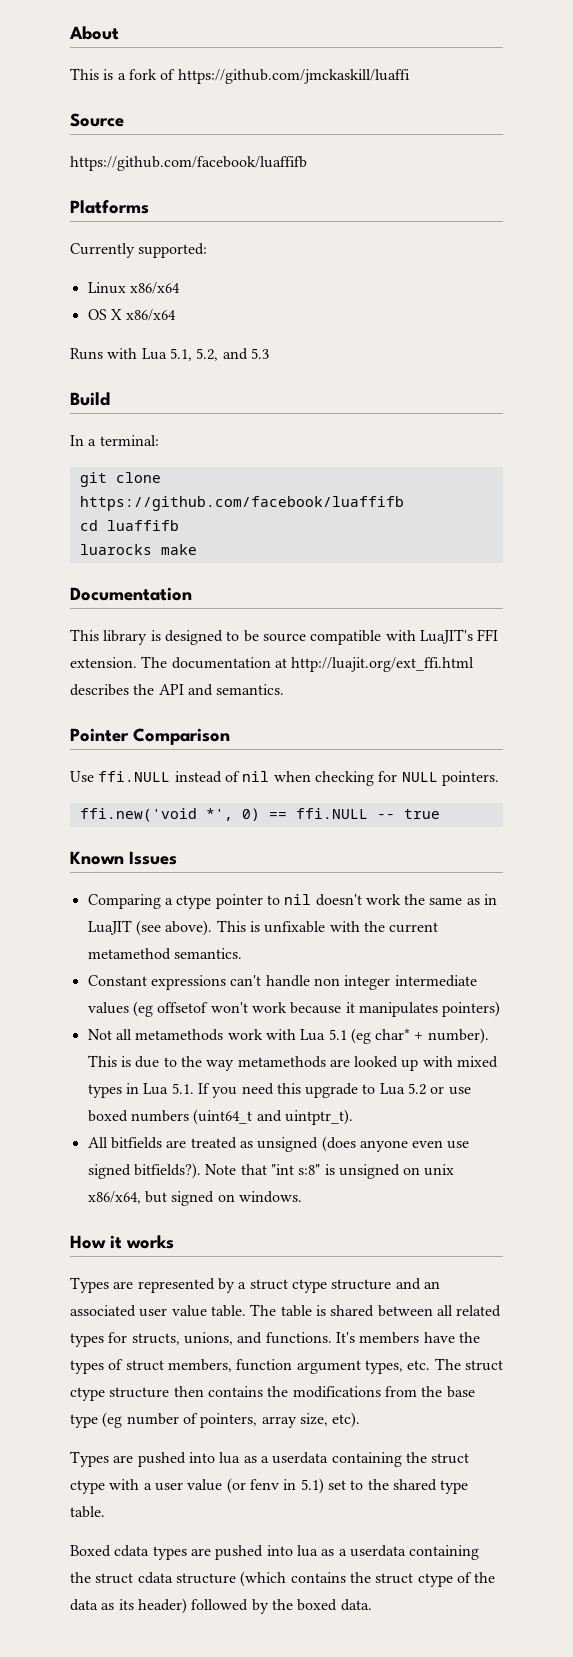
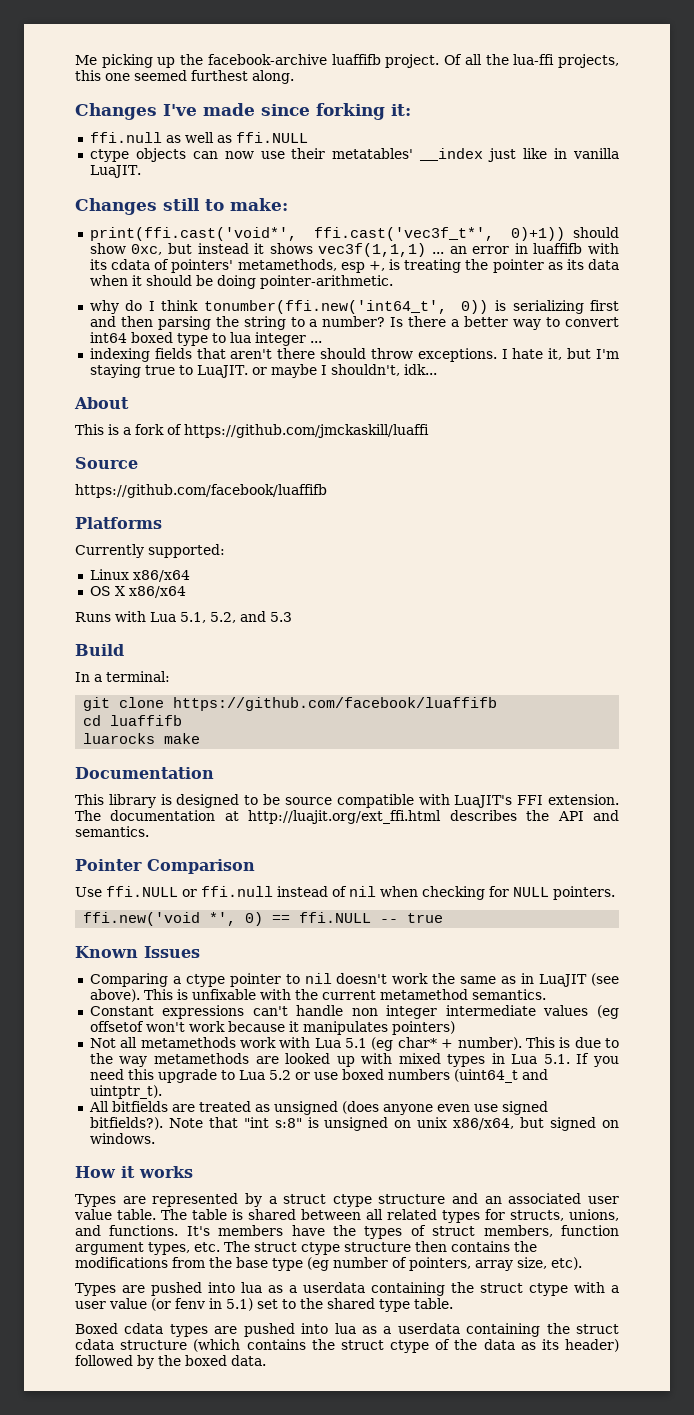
(69, 33) none -> [75,54,620,68] [75,70,294,84] [75,103,411,120] [89,132,308,143] [89,148,619,162] [89,165,141,178] [75,198,288,215] [89,227,619,241] [89,243,619,257] [89,259,619,273] [89,275,393,289] [89,300,619,314] [89,316,619,330] [89,332,322,346] [89,348,619,362] [89,364,437,378] Me picking up the facebook-archive luaffifb project. Of all the lua-ffi projects, this one seemed furthest along. // Changes I've made since forking it: // ffi.null as well as ffi.NULL // ctype objects can now use their metatables' __index just like in vanilla LuaJIT. // Changes still to make: // print(ffi.cast('void*', ffi.cast('vec3f_t*', 0)+1)) should show 0xc, but instead it shows vec3f(1,1,1) ... an error in luaffifb with its cdata of pointers' metamethods, esp +, is treating the pointer as its data when it should be doing pointer-arithmetic. // why do I think tonumber(ffi.new('int64_t', 0)) is serializing first and then parsing the string to a number? Is there a better way to convert int64 boxed type to lua integer ... // indexing fields that aren't there should throw exceptions. I hate it, but I'm staying true to LuaJIT. or maybe I shouldn't, idk... //
(171, 776) none -> [182,886,273,897] or ffi.null

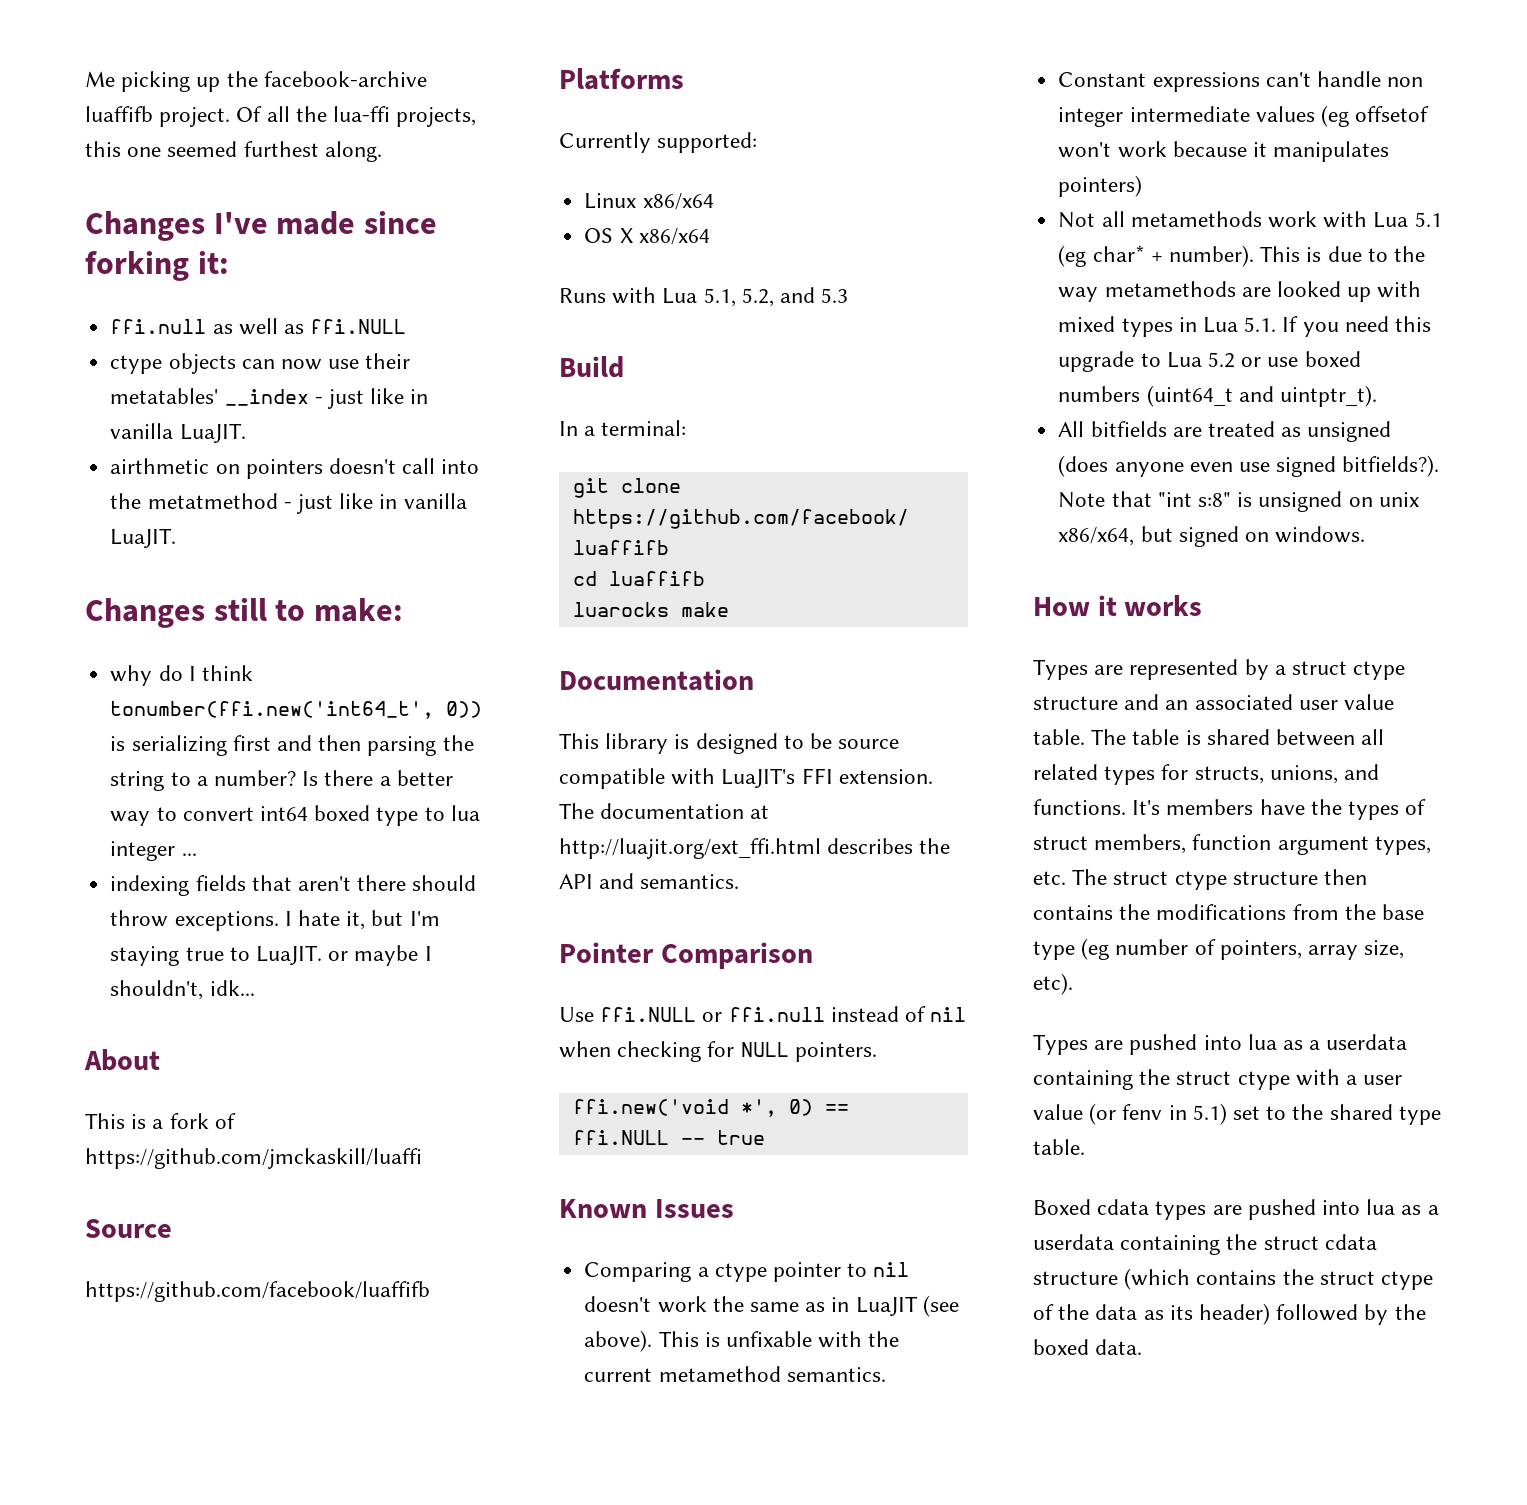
(484, 154) none -> [314,388,429,409] [110,423,246,443] [110,458,480,479] [110,493,292,509] - just like in vanilla LuaJIT. // airthmetic on pointers doesn't call into the metatmethod -
[89,227,619,241] [89,243,619,257] [89,259,619,273] [89,275,393,289] // print(ffi.cast('void*', ffi.cast('vec3f_t*', 0)+1)) should show 0xc, but instead it shows vec3f(1,1,1) ... an error in luaffifb with its cdata of pointers' metamethods, esp +, is treating the pointer as its data when it should be doing pointer-arithmetic. -> (403, 610) none

